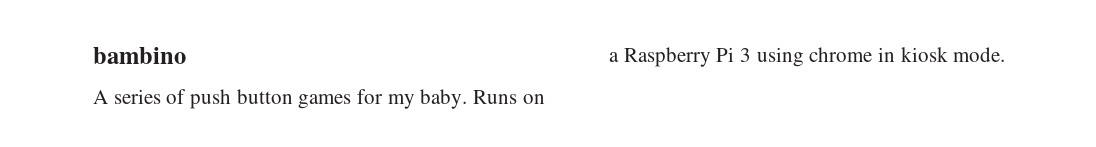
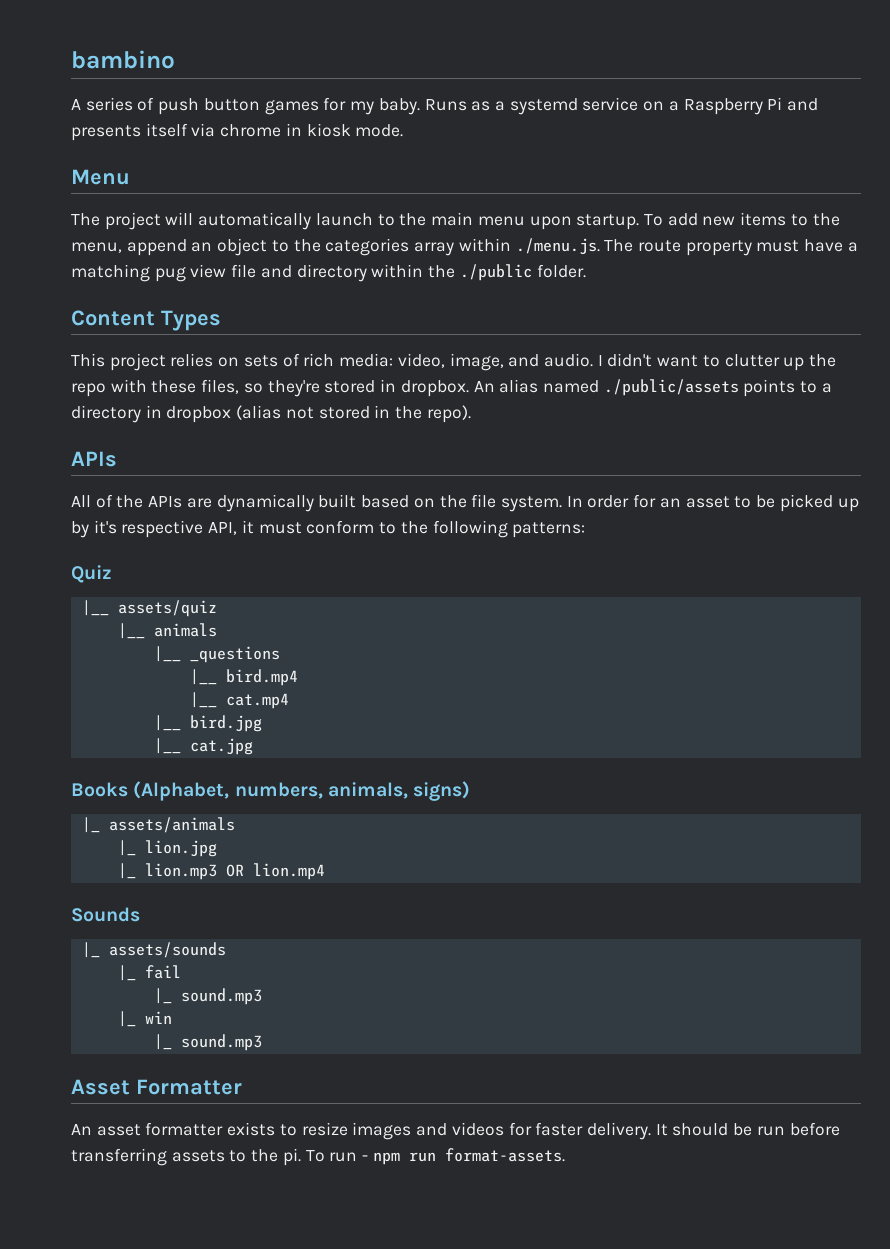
[522,94,545,104] [609,47,1006,67] on a Raspberry Pi 3 using chrome in kiosk mode. -> [471,97,819,115] [71,123,404,141] [71,169,130,185] [71,212,840,230] [71,238,858,256] [71,264,586,282] [71,310,221,331] [71,353,837,371] [71,379,832,397] [71,405,471,423] [71,451,117,467] [71,494,859,512] [71,520,586,538] [71,565,112,583] [81,600,217,617] [117,623,217,639] [153,646,280,663] [189,669,298,686] [189,692,289,709] [153,715,262,732] [153,738,253,755] [71,781,471,801] [81,817,235,833] [117,840,217,857] [117,863,325,880] [71,907,140,922] [81,942,226,958] [117,965,181,981] [153,988,262,1005] [117,1011,172,1027] [153,1034,262,1051] [71,1079,242,1095] [71,1122,840,1140] [71,1148,565,1166] as a systemd service on a Raspberry Pi and presents itself via chrome in kiosk mode. // Menu // The project will automatically launch to the main menu upon startup. To add new items to the menu, append an object to the categories array within ./menu.js. The route property must have a matching pug view file and directory within the ./public folder. // Content Types // This project relies on sets of rich media: video, image, and audio. I didn't want to clutter up the repo with these files, so they're stored in dropbox. An alias named ./public/assets points to a directory in dropbox (alias not stored in the repo). // APIs // All of the APIs are dynamically built based on the file system. In order for an asset to be picked up by it's respective API, it must conform to the following patterns: // Quiz // |__ assets/quiz // |__ animals // |__ _questions // |__ bird.mp4 // |__ cat.mp4 // |__ bird.jpg // |__ cat.jpg // Books (Alphabet, numbers, animals, signs) // |_ assets/animals // |_ lion.jpg // |_ lion.mp3 OR lion.mp4 // Sounds // |_ assets/sounds // |_ fail // |_ sound.mp3 // |_ win // |_ sound.mp3 // Asset Formatter // An asset formatter exists to resize images and videos for faster delivery. It should be run before transferring assets to the pi. To run - npm run format-assets.

